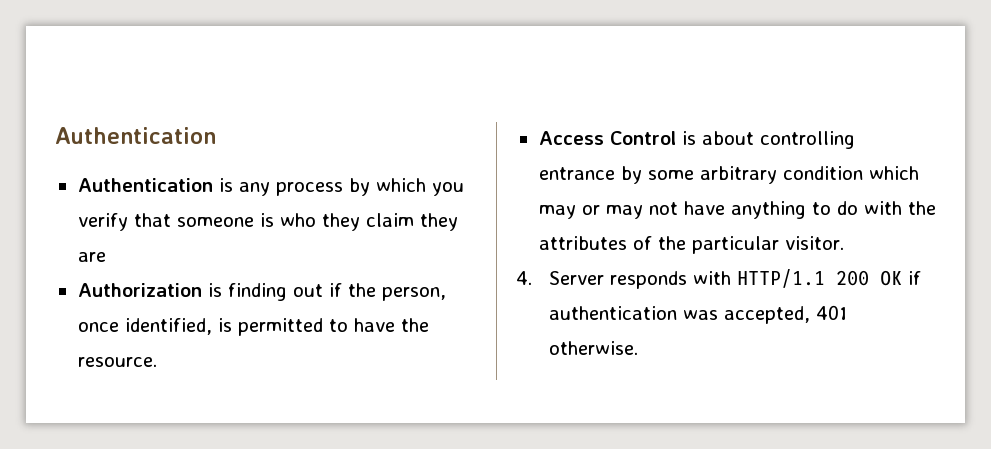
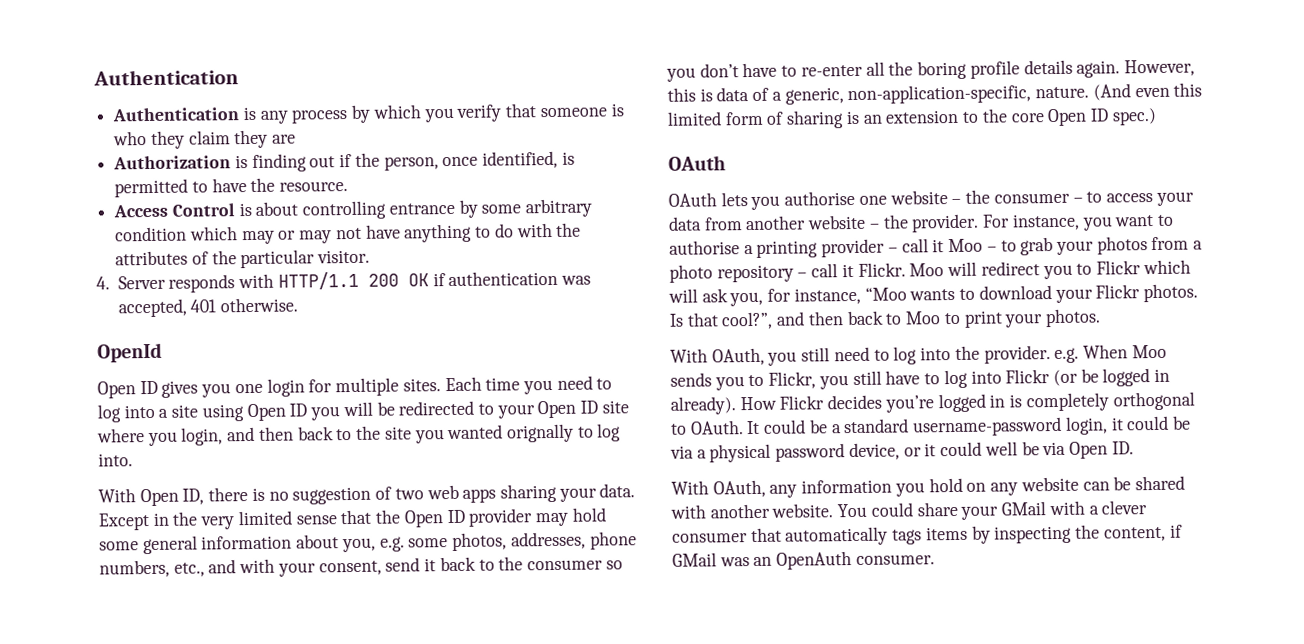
(638, 348) none -> [97,342,162,363] [97,375,613,399] [97,400,629,423] [97,423,622,447] [98,453,133,467] [98,483,636,507] [98,507,606,531] [99,531,637,555] [99,556,623,578] [666,59,1195,82] [667,82,1203,105] [667,107,1157,129] [668,155,726,171] [668,189,1194,211] [668,213,1174,233] [669,236,1204,258] [669,259,1191,283] [668,283,1198,307] [669,308,1101,330] [670,344,1167,366] [670,368,1171,391] [670,391,1195,415] [671,415,1191,437] [670,441,1134,463] [671,475,1185,498] [670,500,1148,520] [672,524,1183,546] [672,551,935,570] // OpenId // Open ID gives you one login for multiple sites. Each time you need to log into a site using Open ID you will be redirected to your Open ID site where you login, and then back to the site you wanted orignally to log into. // With Open ID, there is no suggestion of two web apps sharing your data. Except in the very limited sense that the Open ID provider may hold some general information about you, e.g. some photos, addresses, phone numbers, etc., and with your consent, send it back to the consumer so you don’t have to re-enter all the boring profile details again. However, this is data of a generic, non-application-specific, nature. (And even this limited form of sharing is an extension to the core Open ID spec.) // OAuth // OAuth lets you authorise one website – the consumer – to access your data from another website – the provider. For instance, you want to authorise a printing provider – call it Moo – to grab your photos from a photo repository – call it Flickr. Moo will redirect you to Flickr which will ask you, for instance, “Moo wants to download your Flickr photos. Is that cool?”, and then back to Moo to print your photos. // With OAuth, you still need to log into the provider. e.g. When Moo sends you to Flickr, you still have to log into Flickr (or be logged in already). How Flickr decides you’re logged in is completely orthogonal to OAuth. It could be a standard username-password login, it could be via a physical password device, or it could well be via Open ID. // With OAuth, any information you hold on any website can be shared with another website. You could share your GMail with a clever consumer that automatically tags items by inspecting the content, if GMail was an OpenAuth consumer.

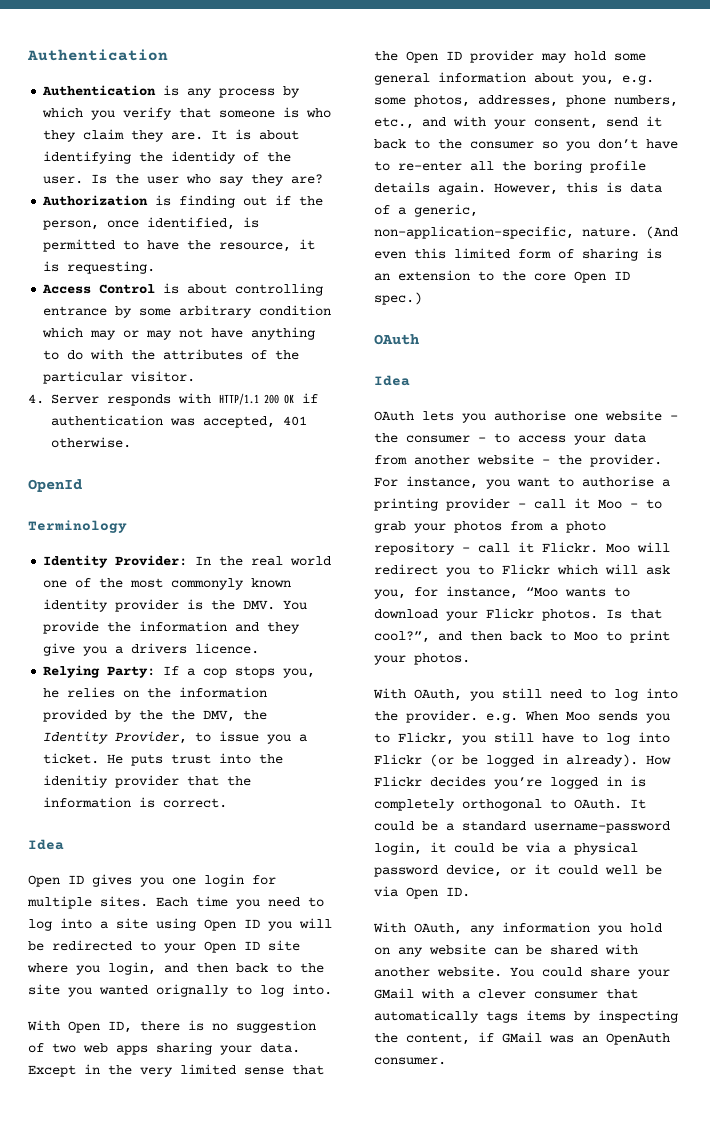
[272,134,297,144] are -> [171,129,300,140] [43,151,292,164] [43,174,324,186] are. It is about identifying the identidy of the user. Is the user who say they are?
[279,181,349,192] resource. -> [219,239,316,252] [43,261,156,274] resource, it is requesting.
(162, 352) none -> [28,520,127,533] [43,555,332,568] [43,578,292,590] [43,599,308,612] [43,621,301,634] [43,643,260,656] [43,665,316,678] [43,687,268,698] [43,709,268,722] [43,731,308,744] [43,753,284,766] [43,775,252,788] [43,797,228,808] [28,839,64,850] // Terminology // Identity Provider: In the real world one of the most commonyly known identity provider is the DMV. You provide the information and they give you a drivers licence. // Relying Party: If a cop stops you, he relies on the information provided by the the DMV, the Identity Provider, to issue you a ticket. He puts trust into the idenitiy provider that the information is correct. // Idea
(726, 163) none -> [374,375,410,386] // Idea

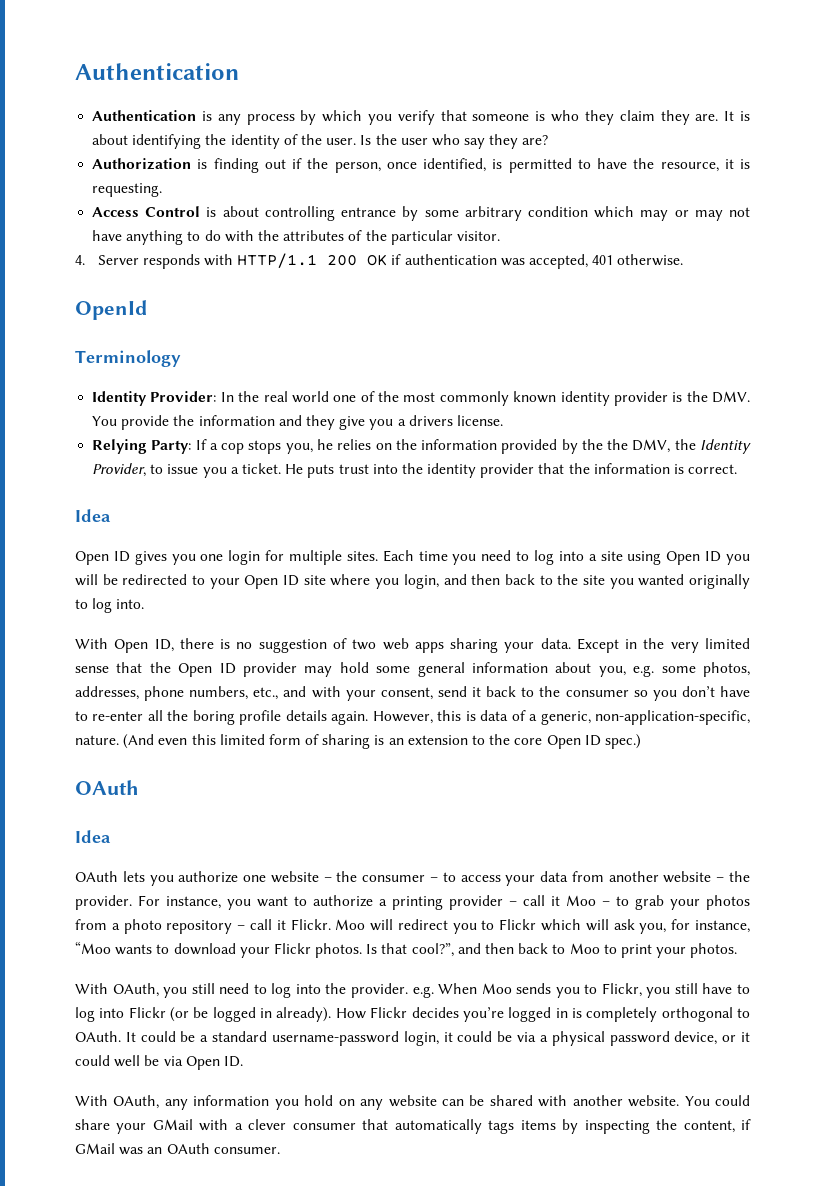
[171,151,237,164] identidy -> [230,134,280,149] identity
[171,578,245,590] commonyly -> [439,391,509,406] commonly
[195,643,260,654] licence. -> [456,415,503,426] license.
[43,775,109,788] idenitiy -> [427,463,477,478] identity
[156,984,229,997] orignally -> [689,574,750,589] originally
[494,410,566,421] authorise -> [178,871,239,883] authorize
[582,476,654,487] authorise -> [313,895,373,907] authorize
[606,1033,670,1045] OpenAuth -> [166,1143,210,1154] OAuth

